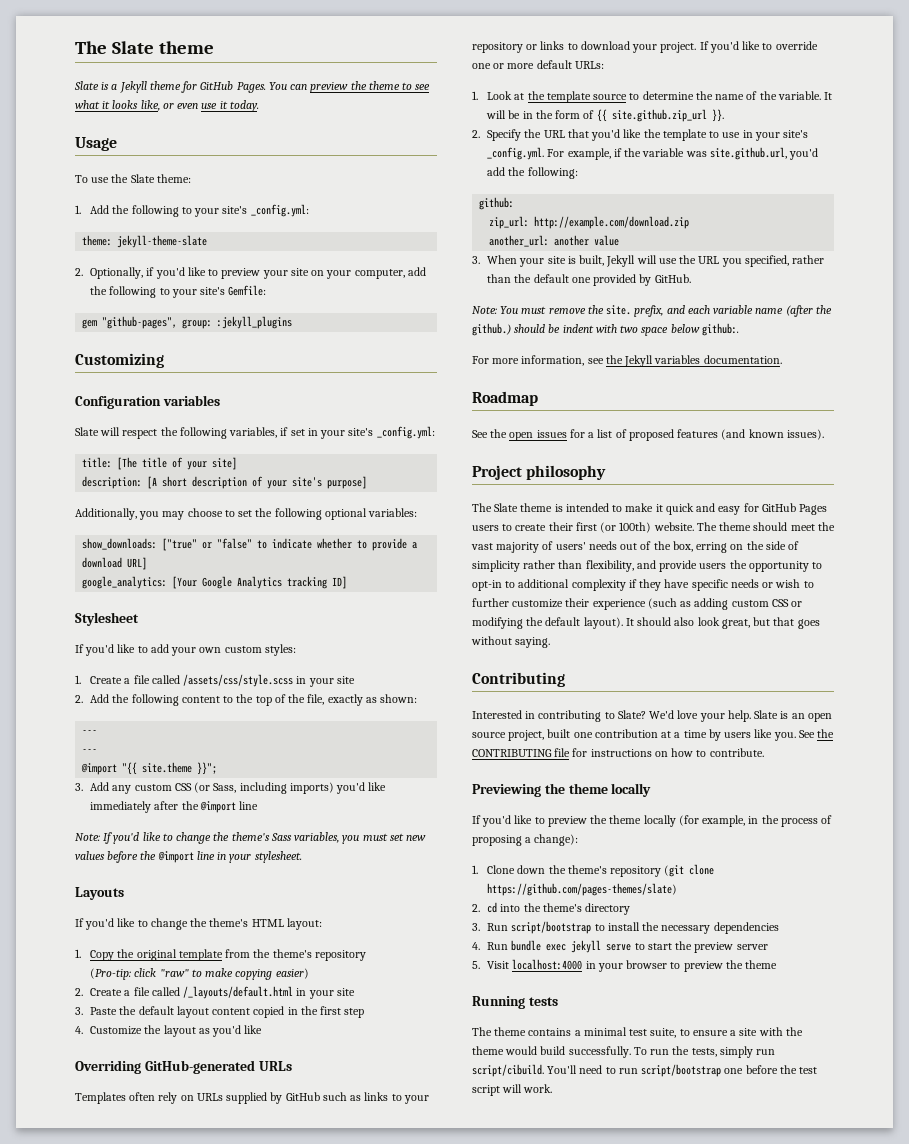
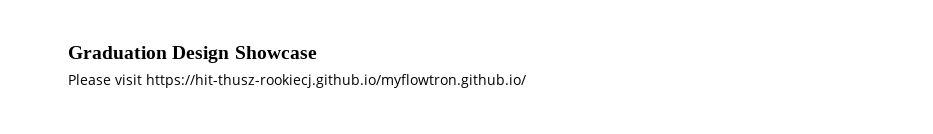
[75,41,214,54] [74,81,431,93] [75,100,259,112] [75,137,117,151] [75,174,191,183] [75,204,309,217] [82,235,208,248] [75,267,426,279] [90,285,267,298] [82,316,293,329] [75,353,164,368] [75,395,220,409] [75,426,435,439] [82,457,238,470] [82,476,368,489] [75,508,418,520] [82,538,418,551] [82,557,148,570] [82,576,348,589] [75,612,139,626] [75,644,296,656] [75,674,355,687] [75,694,418,706] [82,730,98,734] [82,749,98,753] [81,762,218,775] [75,782,387,794] [90,801,259,813] [75,832,427,844] [75,851,302,863] [75,887,124,900] [75,918,322,930] [75,949,366,961] [90,968,309,980] [75,986,355,999] [75,1006,365,1018] [75,1025,263,1037] [75,1060,292,1074] [75,1092,429,1104] [472,41,818,53] [472,60,604,69] [472,91,833,103] [486,109,724,122] [472,129,809,141] [487,147,819,160] [487,167,578,179] [479,197,515,210] [489,216,690,229] [489,235,620,247] [472,255,825,267] [487,274,691,286] [472,305,832,317] [472,323,739,336] [472,355,782,367] [472,391,538,406] [472,429,824,441] [472,465,607,480] [472,503,828,515] [472,522,835,533] [471,541,800,553] [472,560,823,572] [472,579,814,591] [472,598,803,610] [472,617,820,629] [471,636,551,648] [472,672,565,687] [472,710,832,722] [472,729,835,741] [472,748,764,757] [472,783,652,797] [472,815,833,827] [472,834,579,846] [472,864,715,877] [487,883,678,896] [472,902,631,915] [472,921,779,934] [472,940,768,953] [472,959,778,972] [472,996,558,1009] [472,1027,803,1038] [472,1046,776,1058] [472,1064,818,1077] [472,1084,553,1096] The Slate theme // Slate is a Jekyll theme for GitHub Pages. You can preview the theme to see what it looks like, or even use it today. // Usage // To use the Slate theme: // 1. Add the following to your site's _config.yml: // theme: jekyll-theme-slate // 2. Optionally, if you'd like to preview your site on your computer, add the following to your site's Gemfile: // gem "github-pages", group: :jekyll_plugins // Customizing // Configuration variables // Slate will respect the following variables, if set in your site's _config.yml: // title: [The title of your site] // description: [A short description of your site's purpose] // Additionally, you may choose to set the following optional variables: // show_downloads: ["true" or "false" to indicate whether to provide a download URL] // google_analytics: [Your Google Analytics tracking ID] // Stylesheet // If you'd like to add your own custom styles: // 1. Create a file called /assets/css/style.scss in your site // 2. Add the following content to the top of the file, exactly as shown: // --- // --- // @import "{{ site.theme }}"; // 3. Add any custom CSS (or Sass, including imports) you'd like immediately after the @import line // Note: If you'd like to change the theme's Sass variables, you must set new values before the @import line in your stylesheet. // Layouts // If you'd like to change the theme's HTML layout: // 1. Copy the original template from the theme's repository // (Pro-tip: click "raw" to make copying easier) // 2. Create a file called /_layouts/default.html in your site // 3. Paste the default layout content copied in the first step // 4. Customize the layout as you'd like // Overriding GitHub-generated URLs // Templates often rely on URLs supplied by GitHub such as links to your repository or links to download your project. If you'd like to override one or more default URLs: // 1. Look at the template source to determine the name of the variable. It will be in the form of {{ site.github.zip_url }}. // 2. Specify the URL that you'd like the template to use in your site's _config.yml. For example, if the variable was site.github.url, you'd add the following: // github: // zip_url: http://example.com/download.zip // another_url: another value // 3. When your site is built, Jekyll will use the URL you specified, rather than the default one provided by GitHub. // Note: You must remove the site. prefix, and each variable name (after the github.) should be indent with two space below github:. // For more information, see the Jekyll variables documentation. // Roadmap // See the open issues for a list of proposed features (and known issues). // Project philosophy // The Slate theme is intended to make it quick and easy for GitHub Pages users to create their first (or 100th) website. The theme should meet the vast majority of users' needs out of the box, erring on the side of simplicity rather than flexibility, and provide users the opportunity to opt-in to additional complexity if they have specific needs or wish to further customize their experience (such as adding custom CSS or modifying the default layout). It should also look great, but that goes without saying. // Contributing // Interested in contributing to Slate? We'd love your help. Slate is an open source project, built one contribution at a time by users like you. See the CONTRIBUTING file for instructions on how to contribute. // Previewing the theme locally // If you'd like to preview the theme locally (for example, in the process of proposing a change): // 1. Clone down the theme's repository (git clone https://github.com/pages-themes/slate) // 2. cd into the theme's directory // 3. Run script/bootstrap to install the necessary dependencies // 4. Run bundle exec jekyll serve to start the preview server // 5. Visit localhost:4000 in your browser to preview the theme // Running tests // The theme contains a minimal test suite, to ensure a site with the theme would build successfully. To run the tests, simply run script/cibuild. You'll need to run script/bootstrap one before the test script will work. -> [68,46,317,63] [68,74,526,88] Graduation Design Showcase // Please visit https://hit-thusz-rookiecj.github.io/myflowtron.github.io/

